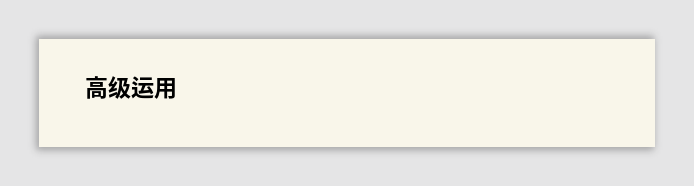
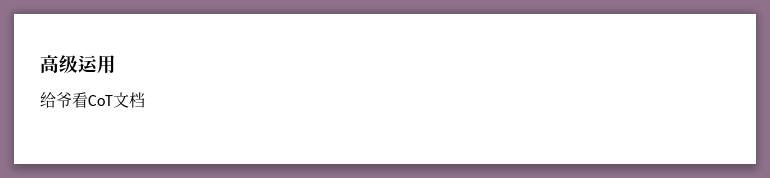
(177, 88) none -> [40,92,145,108] // 给爷看CoT文档

